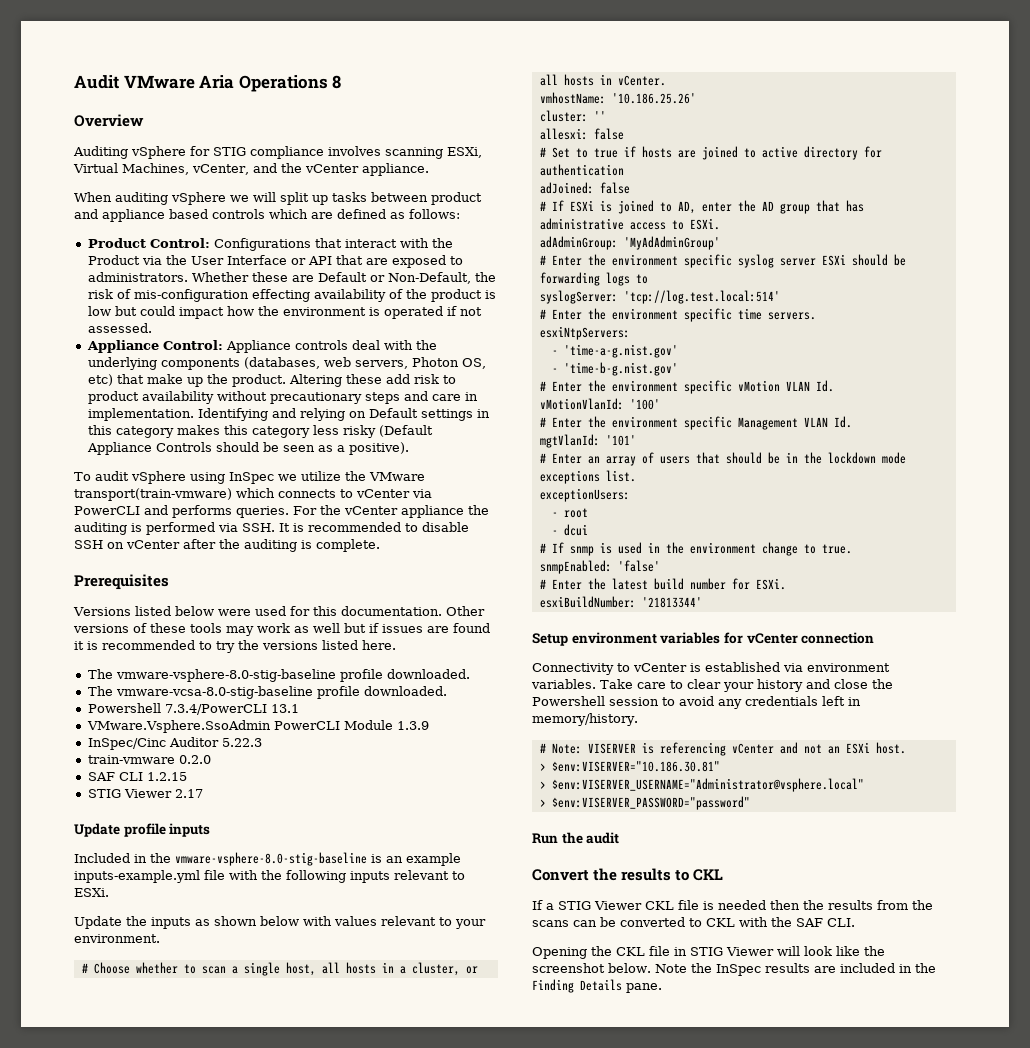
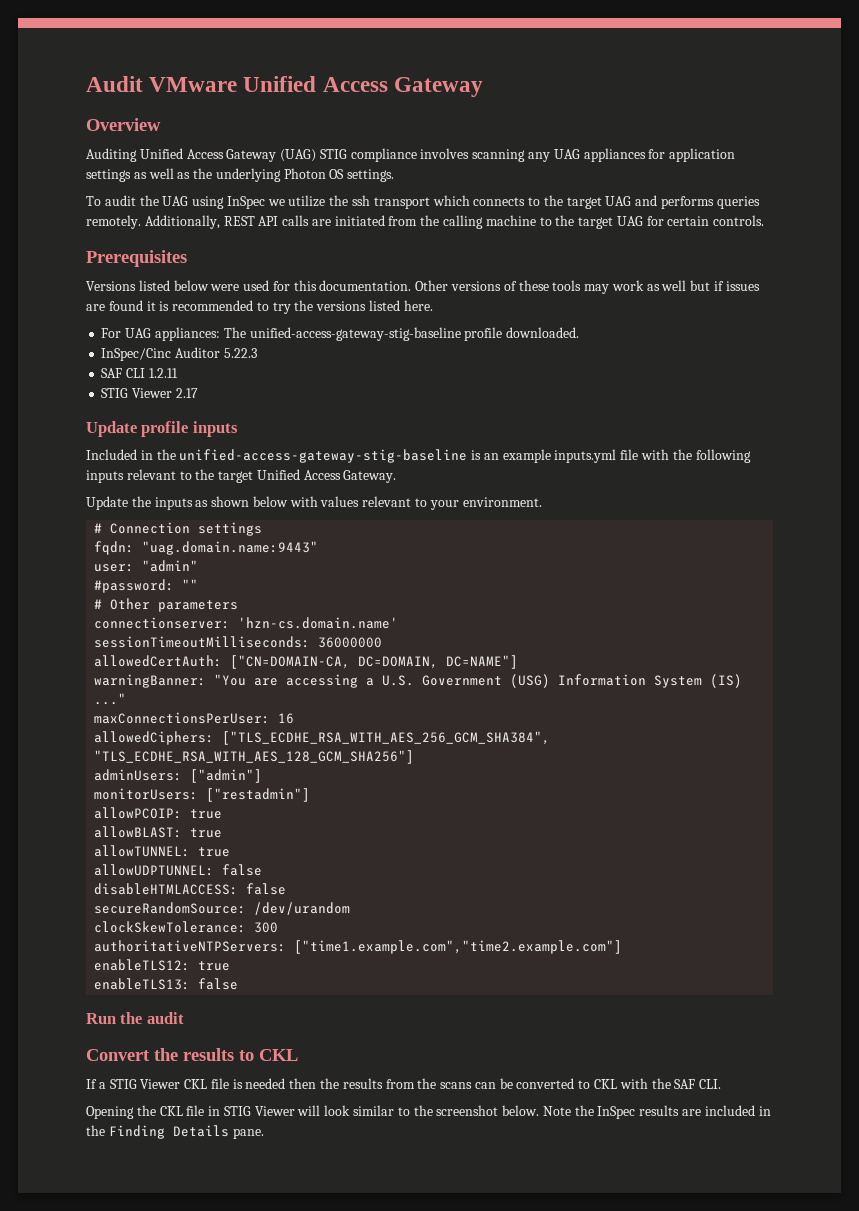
[199,75,342,92] Aria Operations 8 -> [243,76,483,97] Unified Access Gateway
[131,146,482,159] [73,163,429,176] [74,192,482,205] [74,209,460,222] [87,238,453,251] [87,255,463,268] [87,272,496,284] [87,289,496,302] [87,306,482,319] [87,323,152,333] [86,340,437,353] [87,357,486,370] [87,374,456,387] [87,391,478,404] [87,408,490,421] [87,425,433,438] [86,442,409,455] vSphere for STIG compliance involves scanning ESXi, Virtual Machines, vCenter, and the vCenter appliance. // When auditing vSphere we will split up tasks between product and appliance based controls which are defined as follows: // Product Control: Configurations that interact with the Product via the User Interface or API that are exposed to administrators. Whether these are Default or Non-Default, the risk of mis-configuration effecting availability of the product is low but could impact how the environment is operated if not assessed. // Appliance Control: Appliance controls deal with the underlying components (databases, web servers, Photon OS, etc) that make up the product. Altering these add risk to product availability without precautionary steps and care in implementation. Identifying and relying on Default settings in this category makes this category less risky (Default Appliance Controls should be seen as a positive). -> [139,148,736,162] [86,168,395,182] Unified Access Gateway (UAG) STIG compliance involves scanning any UAG appliances for application settings as well as the underlying Photon OS settings.
[131,471,186,484] vSphere -> [139,195,189,206] the UAG
[369,472,425,481] [74,488,232,501] VMware transport(train-vmware) -> [352,195,430,209] ssh transport
[356,489,432,498] [74,505,489,518] [74,522,469,535] [74,539,380,552] vCenter via PowerCLI and performs queries. For the vCenter appliance the auditing is performed via SSH. It is recommended to disable SSH on vCenter after the auditing is complete. -> [543,195,760,209] [86,215,765,229] the target UAG and performs queries remotely. Additionally, REST API calls are initiated from the calling machine to the target UAG for certain controls.
[87,669,470,682] [87,686,447,699] [87,703,299,715] [86,720,429,733] The vmware-vsphere-8.0-stig-baseline profile downloaded. // The vmware-vcsa-8.0-stig-baseline profile downloaded. // Powershell 7.3.4/PowerCLI 13.1 // VMware.Vsphere.SsoAdmin PowerCLI Module 1.3.9 -> [101,327,580,341] For UAG appliances: The unified-access-gateway-stig-baseline profile downloaded.
[87,755,211,764] // train-vmware 0.2.0 -> (257, 353) none
[146,772,187,781] 1.2.15 -> [148,368,178,378] 1.2.11
[175,852,367,866] vmware-vsphere-8.0-stig-baseline -> [179,449,468,463] unified-access-gateway-stig-baseline
[74,870,200,883] inputs-example.yml -> [554,449,617,463] inputs.yml
[74,888,109,897] ESXi. -> [195,469,397,483] the target Unified Access Gateway.
[93,962,478,976] [539,74,666,86] [539,92,696,104] [539,110,606,122] [539,128,624,140] [539,146,882,160] [539,164,624,176] [539,182,630,194] [539,200,864,214] [539,218,720,230] [539,236,720,250] [539,254,906,268] [539,272,648,286] [539,290,780,304] [539,308,816,322] [539,326,630,340] [551,344,678,358] [551,362,678,376] [539,380,834,394] [539,398,660,410] [539,416,852,430] [539,434,636,448] [539,452,906,466] [539,470,636,484] [539,488,630,502] [551,508,588,518] [551,524,588,536] [539,542,852,556] [539,560,660,574] [539,578,786,590] [539,596,702,608] [532,632,875,646] [532,662,890,675] [531,679,893,692] [532,696,861,709] [532,713,638,726] [539,742,906,756] [539,761,720,772] [539,778,864,792] [539,796,750,810] Choose whether to scan a single host, all hosts in a cluster, or all hosts in vCenter. // vmhostName: '10.186.25.26' // cluster: '' // allesxi: false // # Set to true if hosts are joined to active directory for authentication // adJoined: false // # If ESXi is joined to AD, enter the AD group that has administrative access to ESXi. // adAdminGroup: 'MyAdAdminGroup' // # Enter the environment specific syslog server ESXi should be forwarding logs to // syslogServer: 'tcp://log.test.local:514' // # Enter the environment specific time servers. // esxiNtpServers: // - 'time-a-g.nist.gov' // - 'time-b-g.nist.gov' // # Enter the environment specific vMotion VLAN Id. // vMotionVlanId: '100' // # Enter the environment specific Management VLAN Id. // mgtVlanId: '101' // # Enter an array of users that should be in the lockdown mode exceptions list. // exceptionUsers: // - root // - dcui // # If snmp is used in the environment change to true. // snmpEnabled: 'false' // # Enter the latest build number for ESXi. // esxiBuildNumber: '21813344' // Setup environment variables for vCenter connection // Connectivity to vCenter is established via environment variables. Take care to clear your history and close the Powershell session to avoid any credentials left in memory/history. // # Note: VISERVER is referencing vCenter and not an ESXi host. // > $env:VISERVER="10.186.30.81" // > $env:VISERVER_USERNAME="Administrator@vsphere.local" // > $env:VISERVER_PASSWORD="password" -> [110,522,263,536] [94,541,319,555] [94,560,199,572] [94,579,199,593] [94,598,239,612] [94,617,399,629] [94,636,383,648] [94,655,519,669] [94,674,743,688] [94,693,127,705] [94,712,295,724] [94,731,551,745] [94,750,415,764] [94,769,263,783] [94,788,311,802] [94,807,223,819] [94,826,223,838] [94,845,231,857] [94,864,263,876] [94,883,287,895] [94,902,351,915] [94,921,279,933] [94,940,623,954] [94,959,231,971] [94,978,239,990] Connection settings // fqdn: "uag.domain.name:9443" // user: "admin" // #password: "" // # Other parameters // connectionserver: 'hzn-cs.domain.name' // sessionTimeoutMilliseconds: 36000000 // allowedCertAuth: ["CN=DOMAIN-CA, DC=DOMAIN, DC=NAME"] // warningBanner: "You are accessing a U.S. Government (USG) Information System (IS) ..." // maxConnectionsPerUser: 16 // allowedCiphers: ["TLS_ECDHE_RSA_WITH_AES_256_GCM_SHA384", "TLS_ECDHE_RSA_WITH_AES_128_GCM_SHA256"] // adminUsers: ["admin"] // monitorUsers: ["restadmin"] // allowPCOIP: true // allowBLAST: true // allowTUNNEL: true // allowUDPTUNNEL: false // disableHTMLACCESS: false // secureRandomSource: /dev/urandom // clockSkewTolerance: 300 // authoritativeNTPServers: ["time1.example.com","time2.example.com"] // enableTLS12: true // enableTLS13: false
[836,946,860,956] like -> [353,1105,410,1116] similar to

